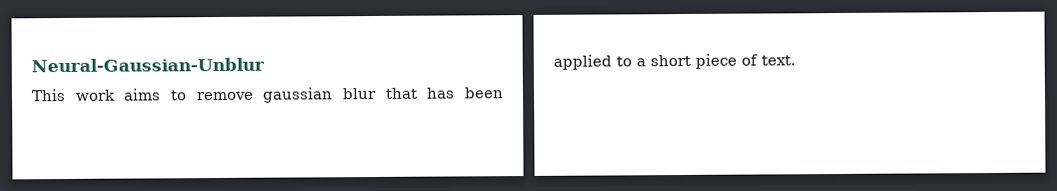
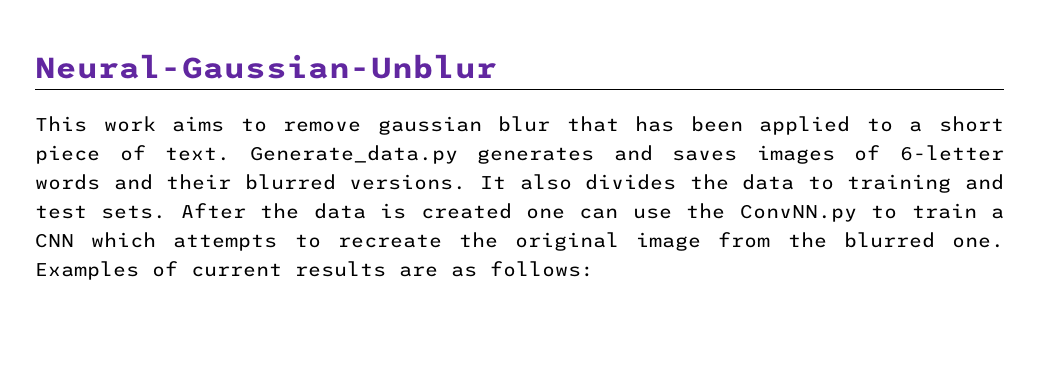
(796, 60) none -> [249,145,1004,164] [35,174,1005,193] [35,203,1005,222] [35,232,1004,251] [35,261,594,280] Generate_data.py generates and saves images of 6-letter words and their blurred versions. It also divides the data to training and test sets. After the data is created one can use the ConvNN.py to train a CNN which attempts to recreate the original image from the blurred one. Examples of current results are as follows:

